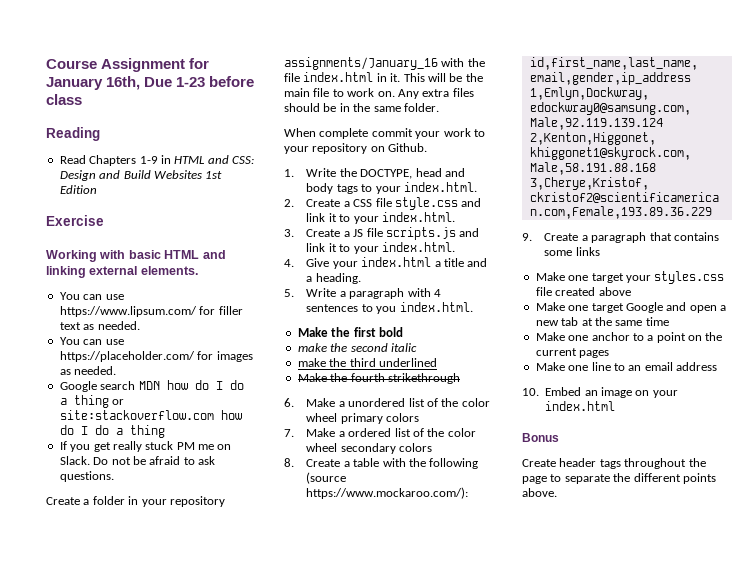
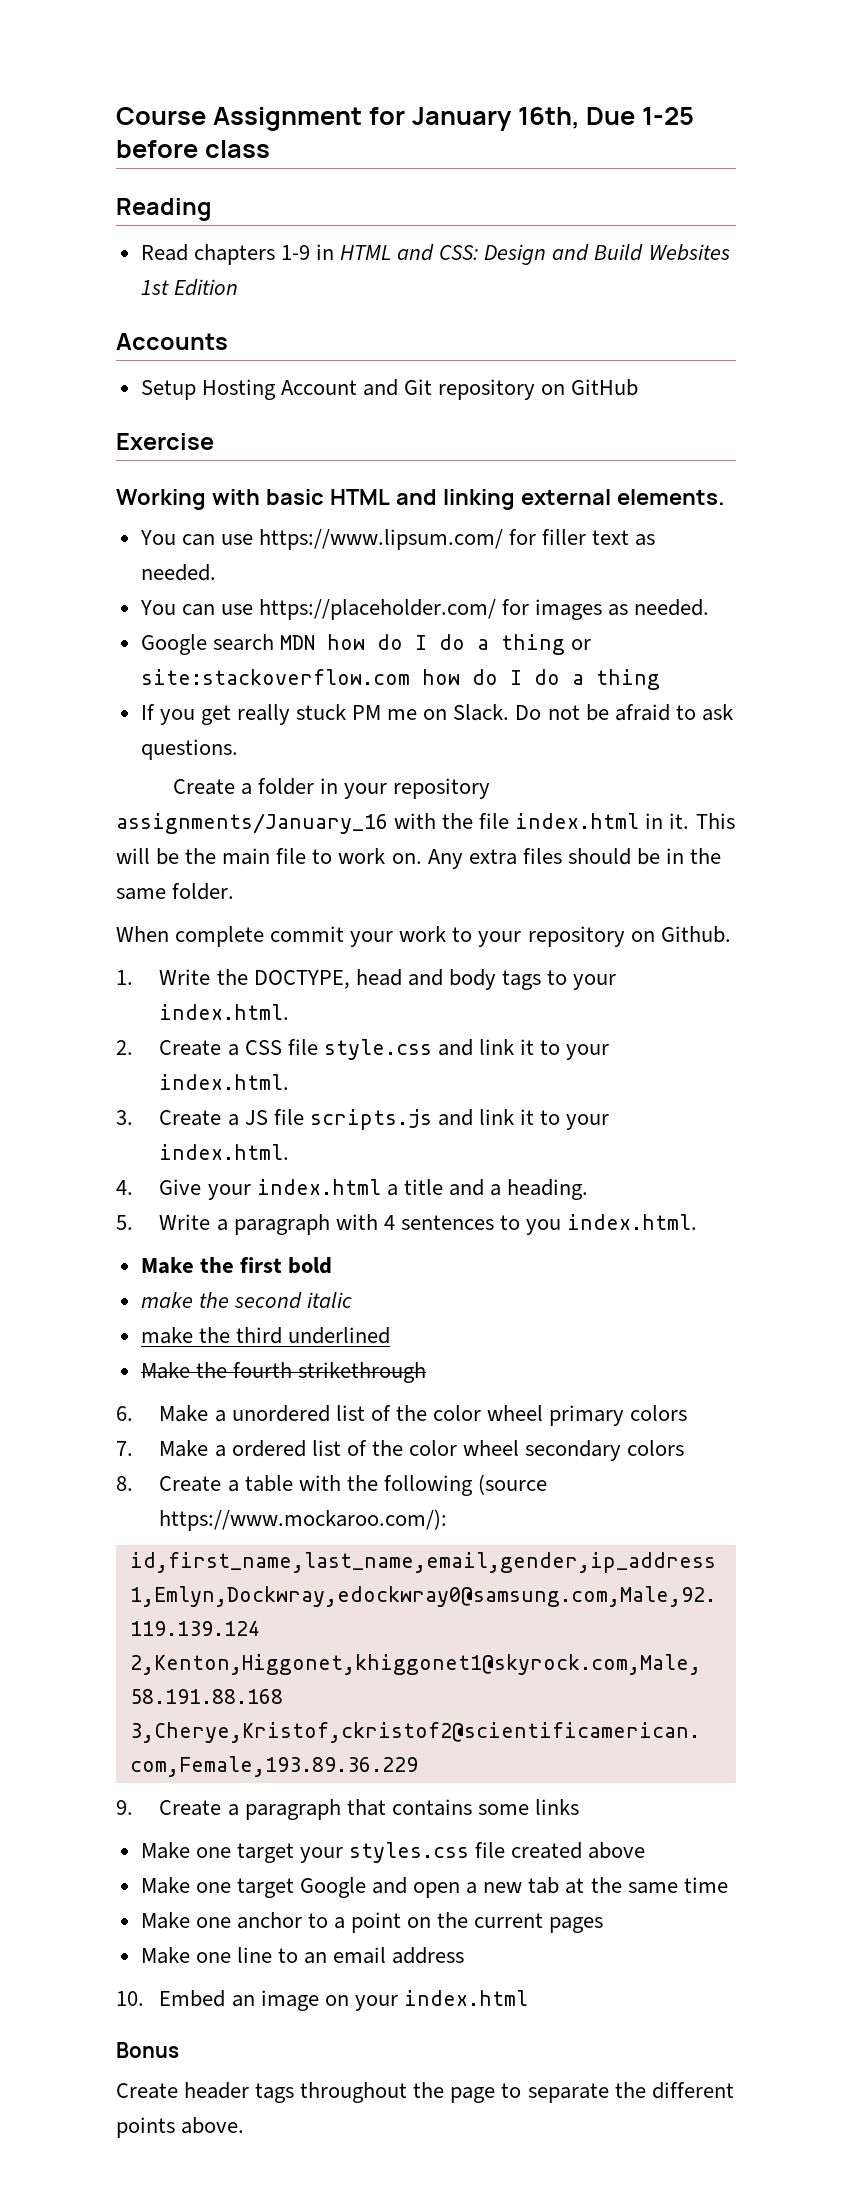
[176,77,206,87] 1-23 -> [642,107,695,125] 1-25
[89,155,137,166] Chapters -> [193,244,275,265] chapters
(97, 189) none -> [116,333,228,350] [140,379,639,400] // Accounts // Setup Hosting Account and Git repository on GitHub

